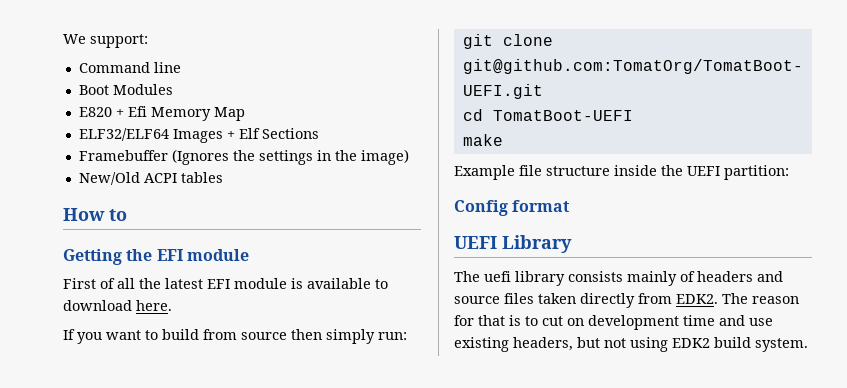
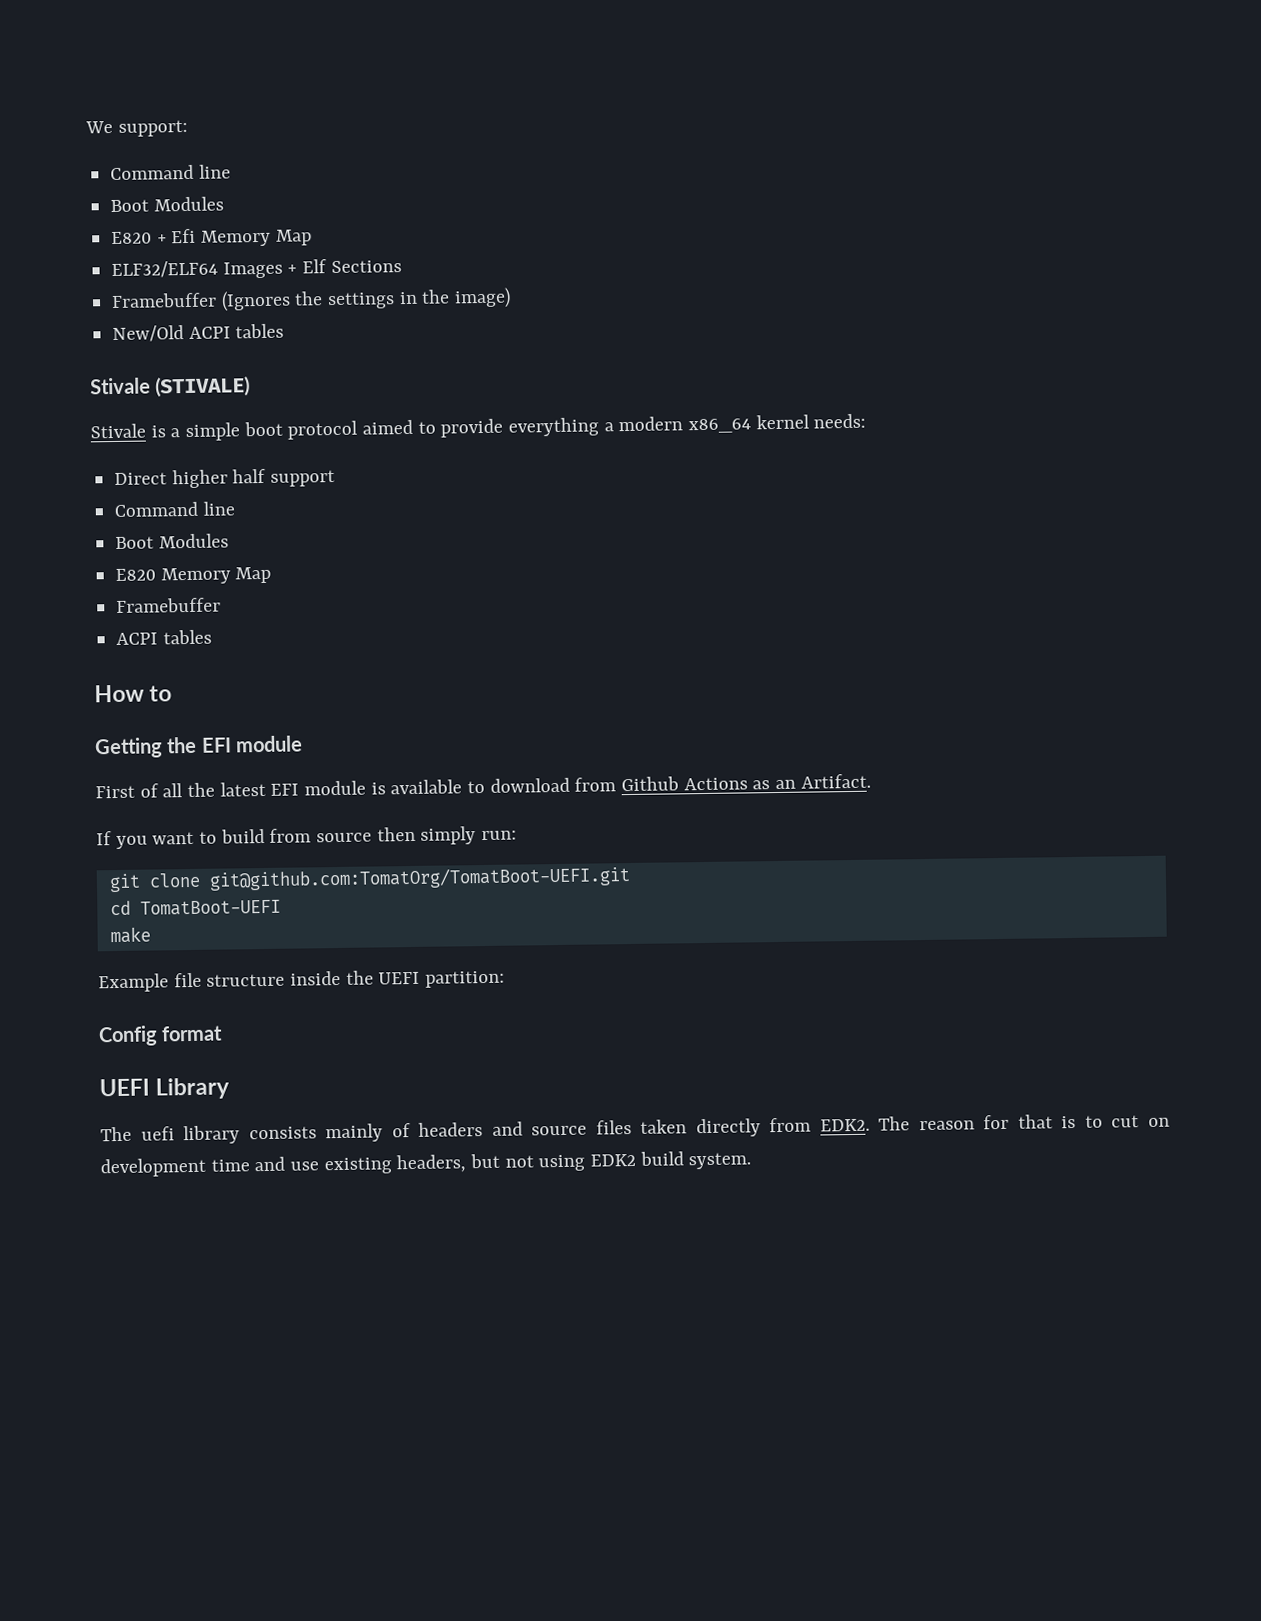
(223, 177) none -> [90,376,251,398] [90,413,867,442] [114,468,336,489] [114,501,235,517] [115,533,229,549] [115,566,272,585] [116,597,222,613] [116,629,212,645] // Stivale (STIVALE) // Stivale is a simple boot protocol aimed to provide everything a modern x86_64 kernel needs: // Direct higher half support // Command line // Boot Modules // E820 Memory Map // Framebuffer // ACPI tables
[136,300,172,311] here. -> [574,773,871,792] from Github Actions as an Artifact.

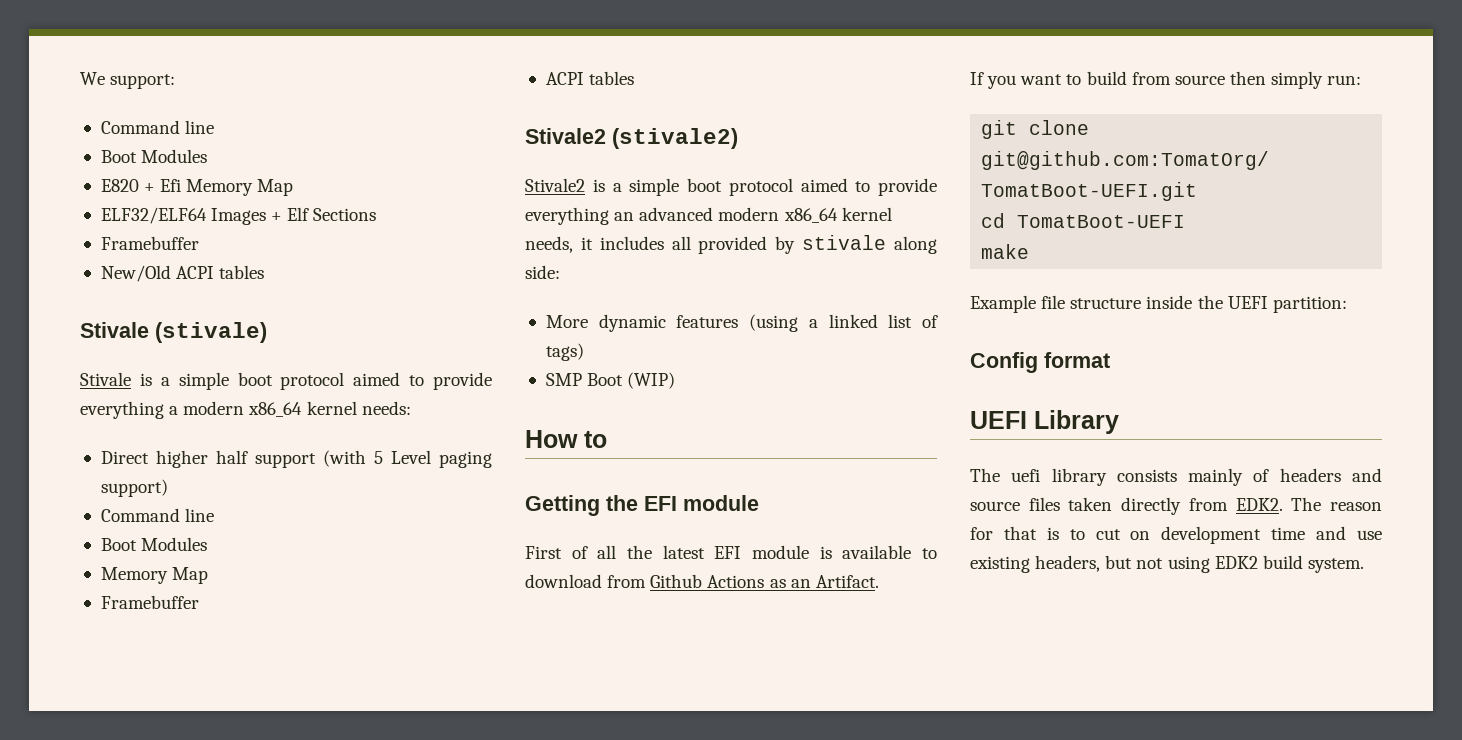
[220,287,512,312] (Ignores the settings in the image) -> (199, 243) none
[155,376,251,398] (STIVALE) -> [155,322,267,343] (stivale)
[114,501,235,517] [115,533,229,549] [115,568,157,581] // Command line // Boot Modules // E820 -> [322,450,493,468] [100,479,168,497] [100,508,215,522] [100,537,208,551] (with 5 Level paging support) // Command line // Boot Modules //
(212, 637) none -> [525,128,738,149] [525,178,937,196] [525,207,892,225] [525,235,938,254] [525,265,560,279] [545,314,938,332] [545,343,584,361] [545,372,676,389] // Stivale2 (stivale2) // Stivale2 is a simple boot protocol aimed to provide everything an advanced modern x86_64 kernel needs, it includes all provided by stivale along side: // More dynamic features (using a linked list of tags) // SMP Boot (WIP)

